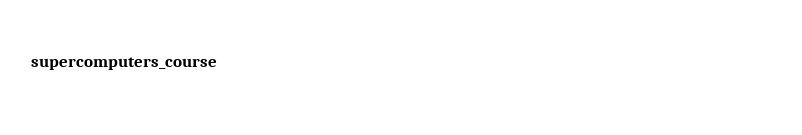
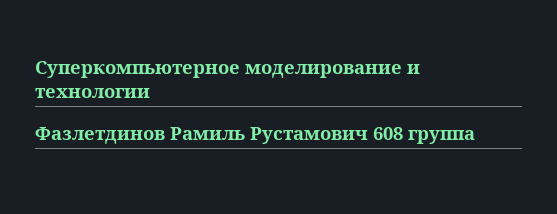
[31,57,217,70] supercomputers_course -> [35,61,420,78] [35,88,150,98] [35,127,475,144] Суперкомпьютерное моделирование и технологии // Фазлетдинов Рамиль Рустамович 608 группа

